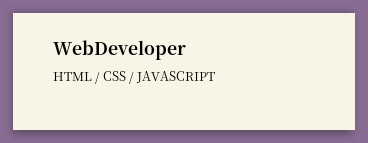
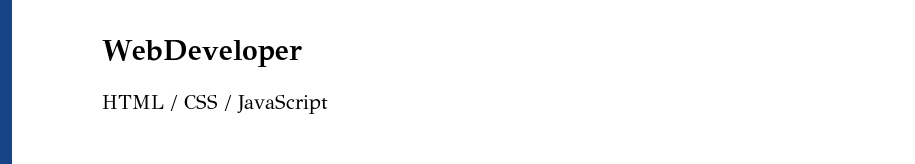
[135,71,215,83] JAVASCRIPT -> [237,94,328,114] JavaScript

